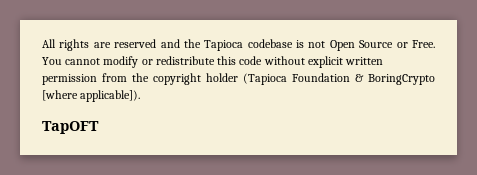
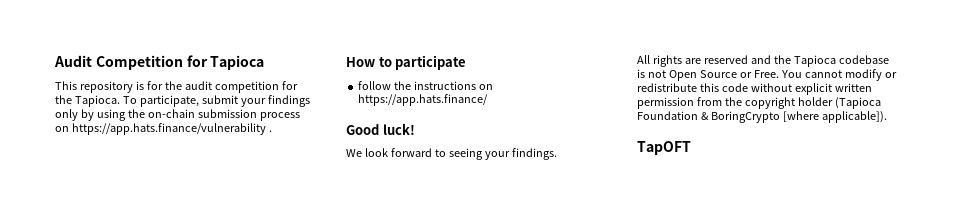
(42, 43) none -> [54,55,265,70] [55,81,298,93] [55,95,310,107] [55,109,300,121] [55,123,272,135] [346,55,467,70] [358,81,494,90] [358,94,489,106] [346,123,415,135] [346,148,557,160] Audit Competition for Tapioca // This repository is for the audit competition for the Tapioca. To participate, submit your findings only by using the on-chain submission process on https://app.hats.finance/vulnerability . // How to participate // follow the instructions on https://app.hats.finance/ // Good luck! // We look forward to seeing your findings. //

